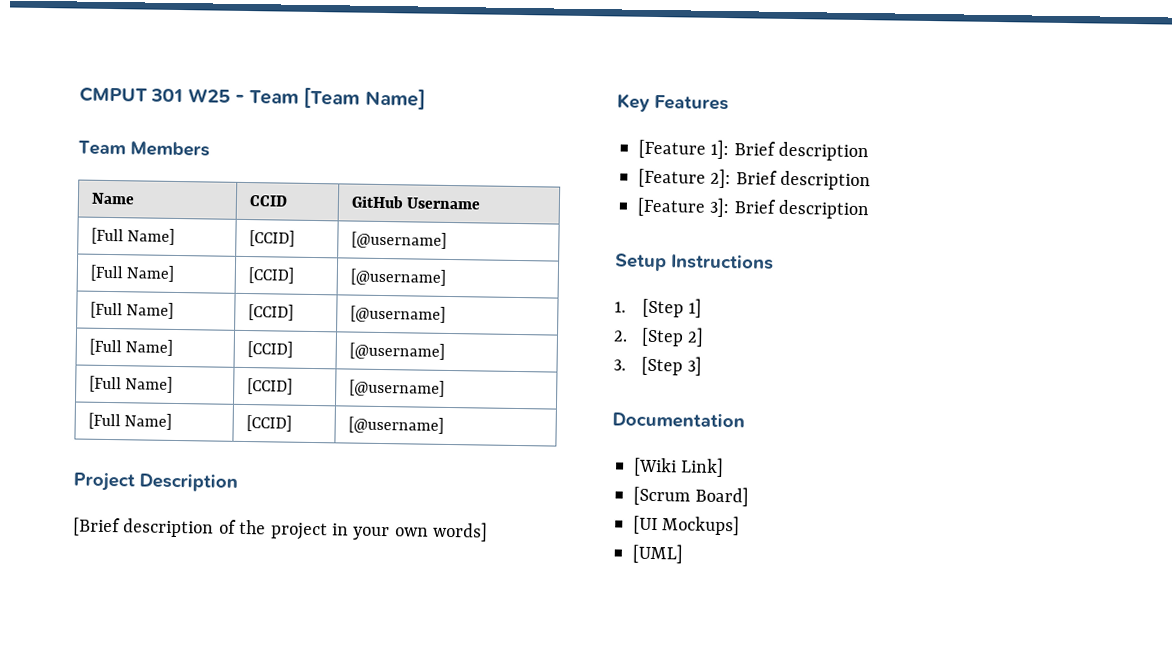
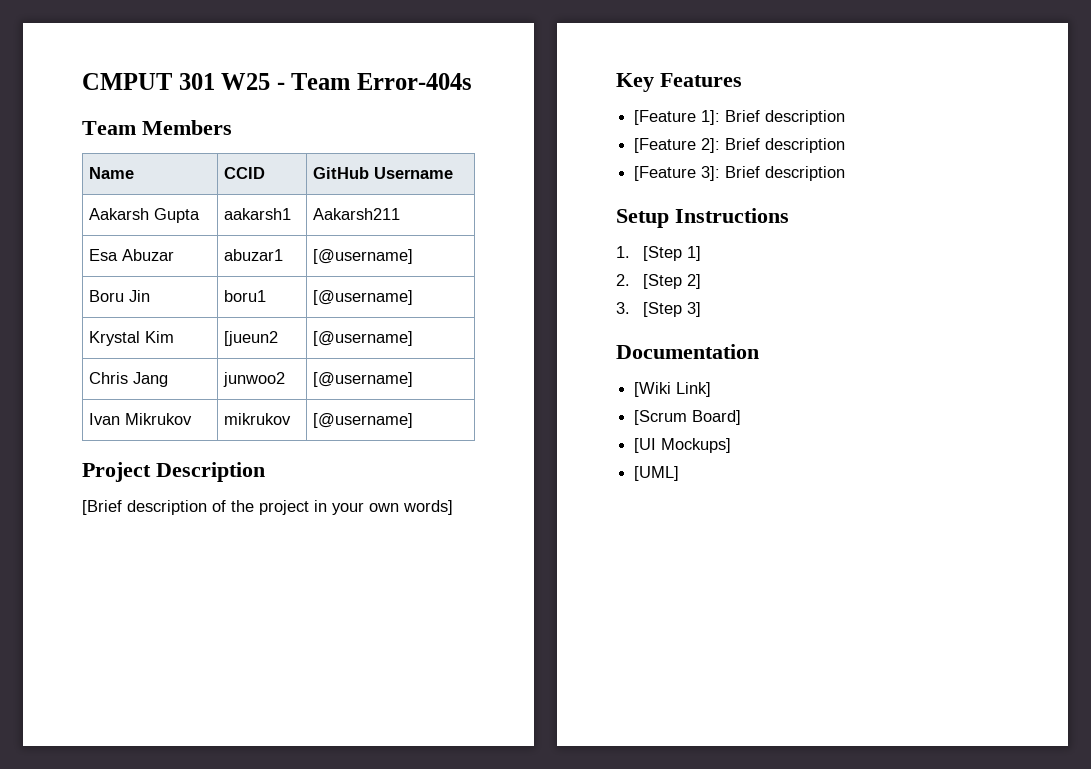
[303,86,426,110] [Team Name] -> [357,73,473,90] Error-404s
[90,227,176,245] [248,230,295,247] [350,231,447,249] [89,264,175,282] [247,267,294,284] [349,268,446,286] [89,301,175,319] [247,304,294,321] [349,305,446,323] [88,338,174,356] [246,341,293,358] [348,342,445,360] [88,375,174,393] [246,378,293,395] [348,379,445,397] [87,412,173,430] [245,415,292,432] [Full Name] | [CCID] | [@username] // [Full Name] | [CCID] | [@username] // [Full Name] | [CCID] | [@username] // [Full Name] | [CCID] | [@username] // [Full Name] | [CCID] | [@username] // [Full Name] | [CCID] -> [89,208,201,223] [224,208,292,220] [313,208,401,220] [89,249,175,261] [224,249,284,261] [313,249,414,264] [89,290,151,302] [224,290,267,302] [313,290,414,305] [89,331,175,346] [224,331,279,346] [313,331,414,346] [89,372,169,387] [223,372,286,387] [313,372,414,387] [89,413,193,425] [224,413,292,425] Aakarsh Gupta | aakarsh1 | Aakarsh211 // Esa Abuzar | abuzar1 | [@username] // Boru Jin | boru1 | [@username] // Krystal Kim | [jueun2 | [@username] // Chris Jang | junwoo2 | [@username] // Ivan Mikrukov | mikrukov

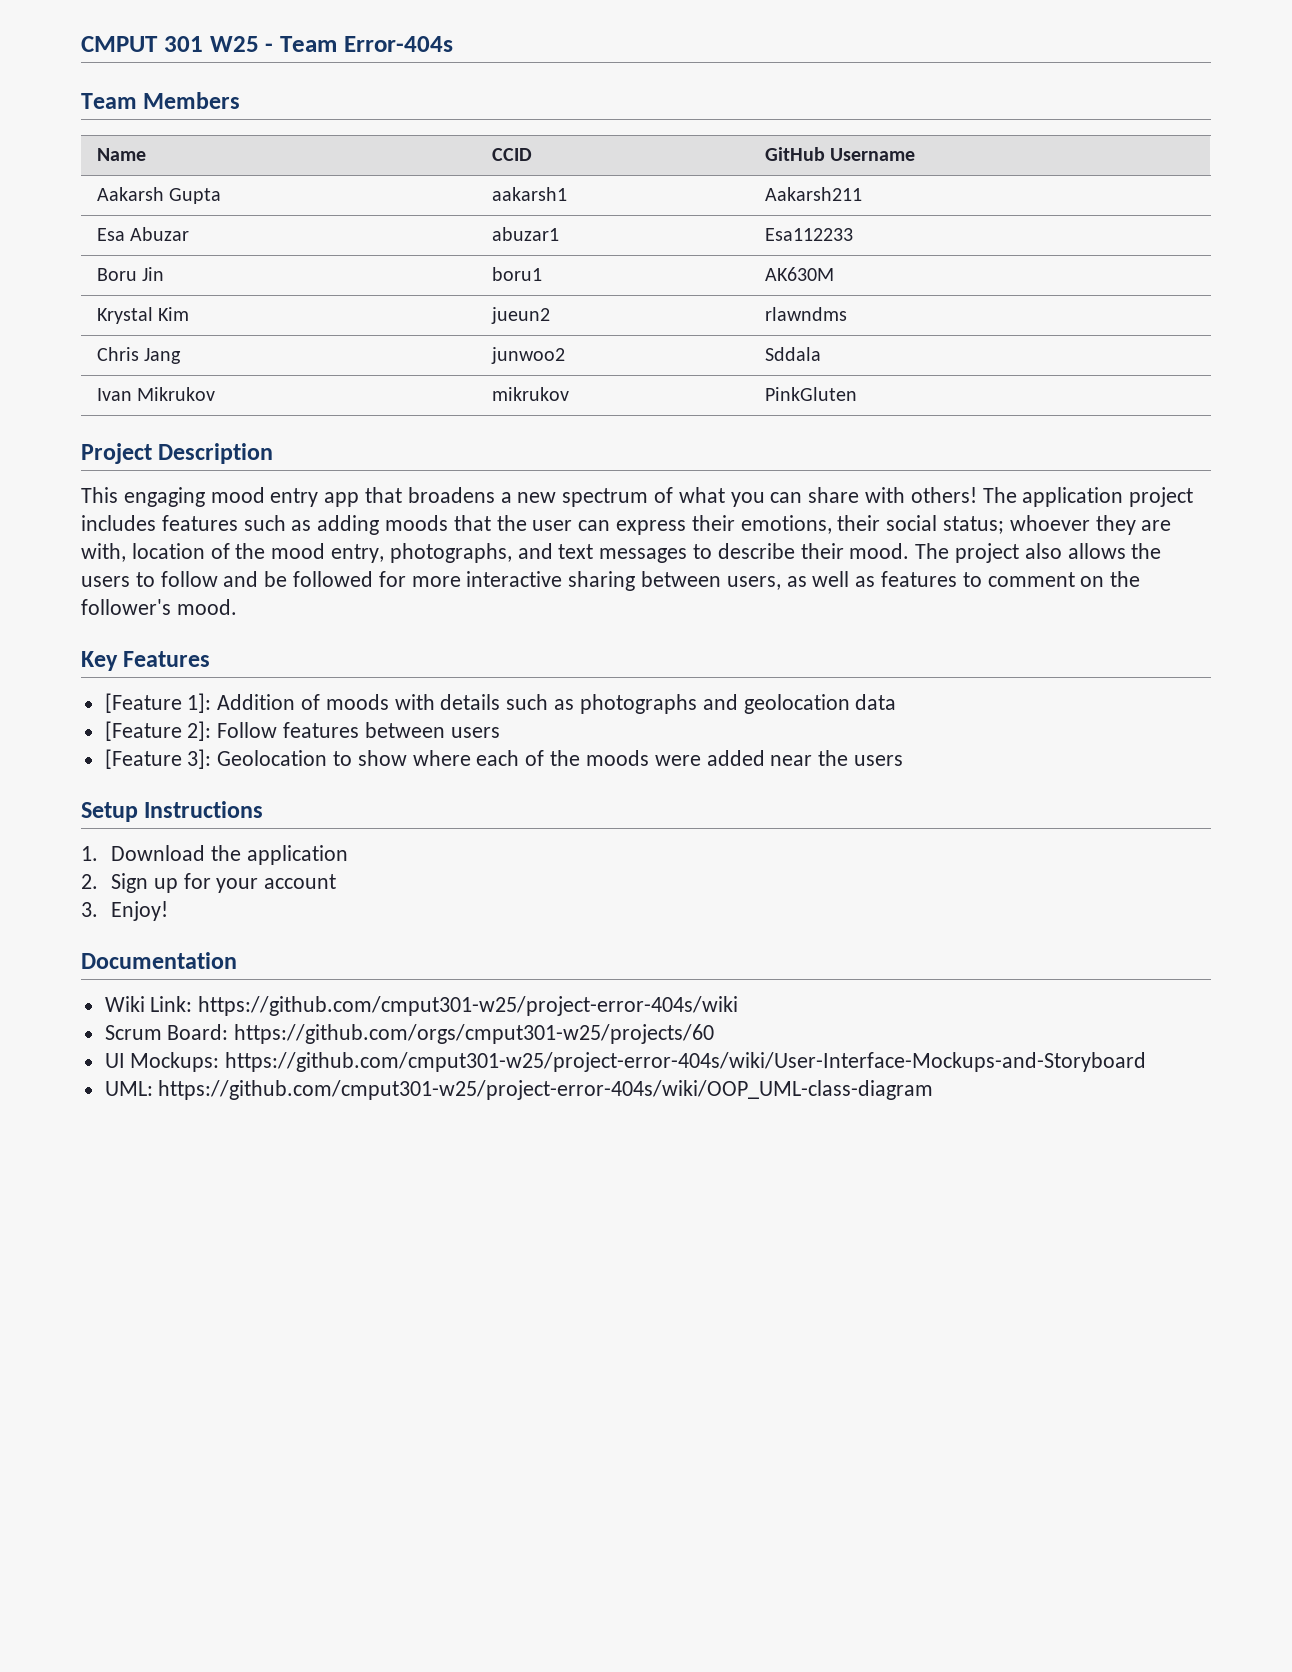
[313,249,414,264] [@username] -> [764,228,853,241] Esa112233
[313,290,414,305] [@username] -> [764,267,834,281] AK630M
[224,331,279,346] [313,331,414,346] [jueun2 | [@username] -> [490,307,550,324] [764,307,847,321] jueun2 | rlawndms
[313,372,414,387] [@username] -> [764,347,821,361] Sddala
[313,413,414,428] [@username] -> [764,387,857,401] PinkGluten
[82,500,453,515] [616,73,742,92] [634,110,846,125] [634,138,846,153] [634,166,846,181] [616,208,789,228] [616,246,702,261] [616,274,702,289] [Brief description of the project in your own words] // Key Features // [Feature 1]: Brief description // [Feature 2]: Brief description // [Feature 3]: Brief description // Setup Instructions // 1. [Step 1] // 2. [Step 2] -> [81,487,1194,507] [81,515,1172,535] [81,543,1162,563] [81,571,1141,591] [81,599,237,615] [81,651,211,671] [104,693,897,714] [104,721,500,741] [104,749,903,769] [81,801,264,822] [81,845,348,865] [81,873,337,893] This engaging mood entry app that broadens a new spectrum of what you can share with others! The application project includes features such as adding moods that the user can express their emotions, their social status; whoever they are with, location of the mood entry, photographs, and text messages to describe their mood. The project also allows the users to follow and be followed for more interactive sharing between users, as well as features to comment on the follower's mood. // Key Features // [Feature 1]: Addition of moods with details such as photographs and geolocation data // [Feature 2]: Follow features between users // [Feature 3]: Geolocation to show where each of the moods were added near the users // Setup Instructions // 1. Download the application // 2. Sign up for your account
[643,302,702,317] [Step 3] -> [110,901,168,921] Enjoy!
[634,382,712,397] [634,410,742,425] [634,438,732,453] [634,466,680,481] [Wiki Link] // [Scrum Board] // [UI Mockups] // [UML] -> [104,996,739,1016] [104,1024,715,1044] [104,1052,1147,1072] [104,1080,934,1100] Wiki Link: https://github.com/cmput301-w25/project-error-404s/wiki // Scrum Board: https://github.com/orgs/cmput301-w25/projects/60 // UI Mockups: https://github.com/cmput301-w25/project-error-404s/wiki/User-Interface-Mockups-and-Storyboard // UML: https://github.com/cmput301-w25/project-error-404s/wiki/OOP_UML-class-diagram

